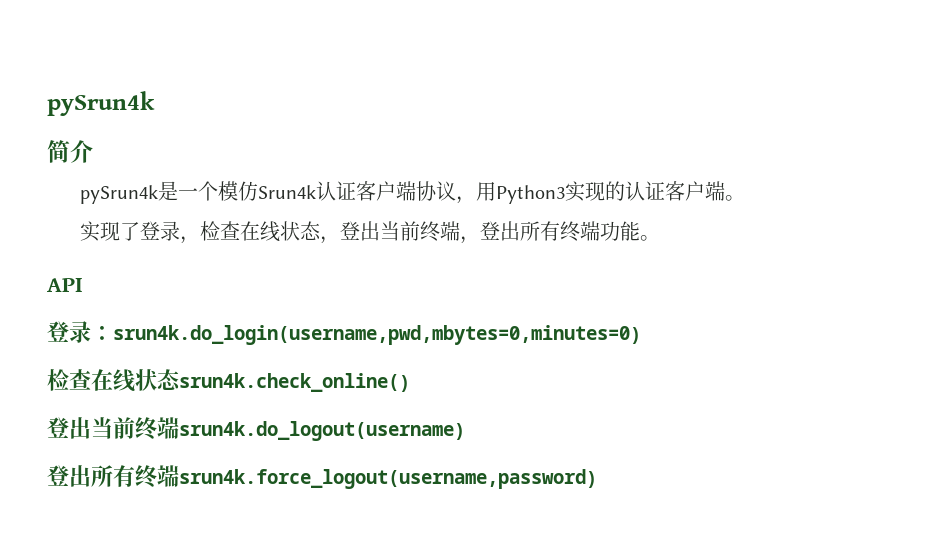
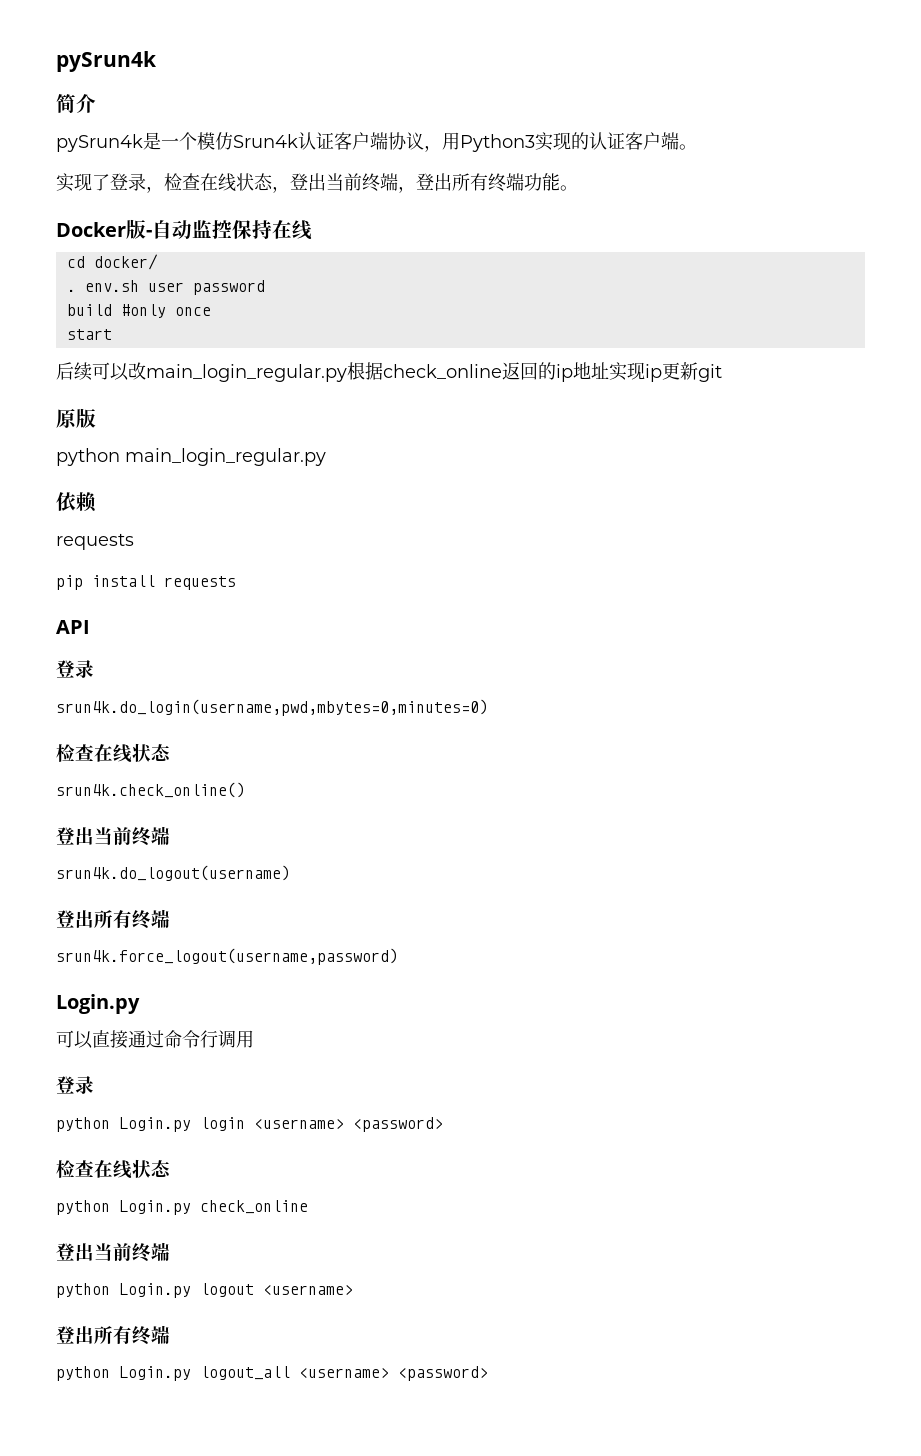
(660, 238) none -> [56,219,312,240] [66,254,158,270] [66,280,265,295] [66,304,211,318] [66,329,112,340] [56,362,722,382] [56,408,96,428] [56,448,326,466] [56,492,97,512] [56,533,134,550] [56,575,236,590] // Docker版-自动监控保持在线 // cd docker/ // . env.sh user password // build #only once // start // 后续可以改main_login_regular.py根据check_online返回的ip地址实现ip更新git // 原版 // python main_login_regular.py // 依赖 // requests // pip install requests
[91,326,113,340] ： -> (94, 669) //
(181, 379) none -> (171, 752) //
(179, 428) none -> (170, 835) //
(179, 476) none -> (170, 918) //
(597, 479) none -> [56,994,140,1014] [56,1030,254,1049] [56,1076,94,1094] [56,1117,443,1132] [56,1159,171,1179] [56,1200,308,1215] [56,1242,170,1262] [56,1283,353,1298] [56,1325,170,1345] [56,1366,488,1381] // Login.py // 可以直接通过命令行调用 // 登录 // python Login.py login <username> <password> // 检查在线状态 // python Login.py check_online // 登出当前终端 // python Login.py logout <username> // 登出所有终端 // python Login.py logout_all <username> <password>

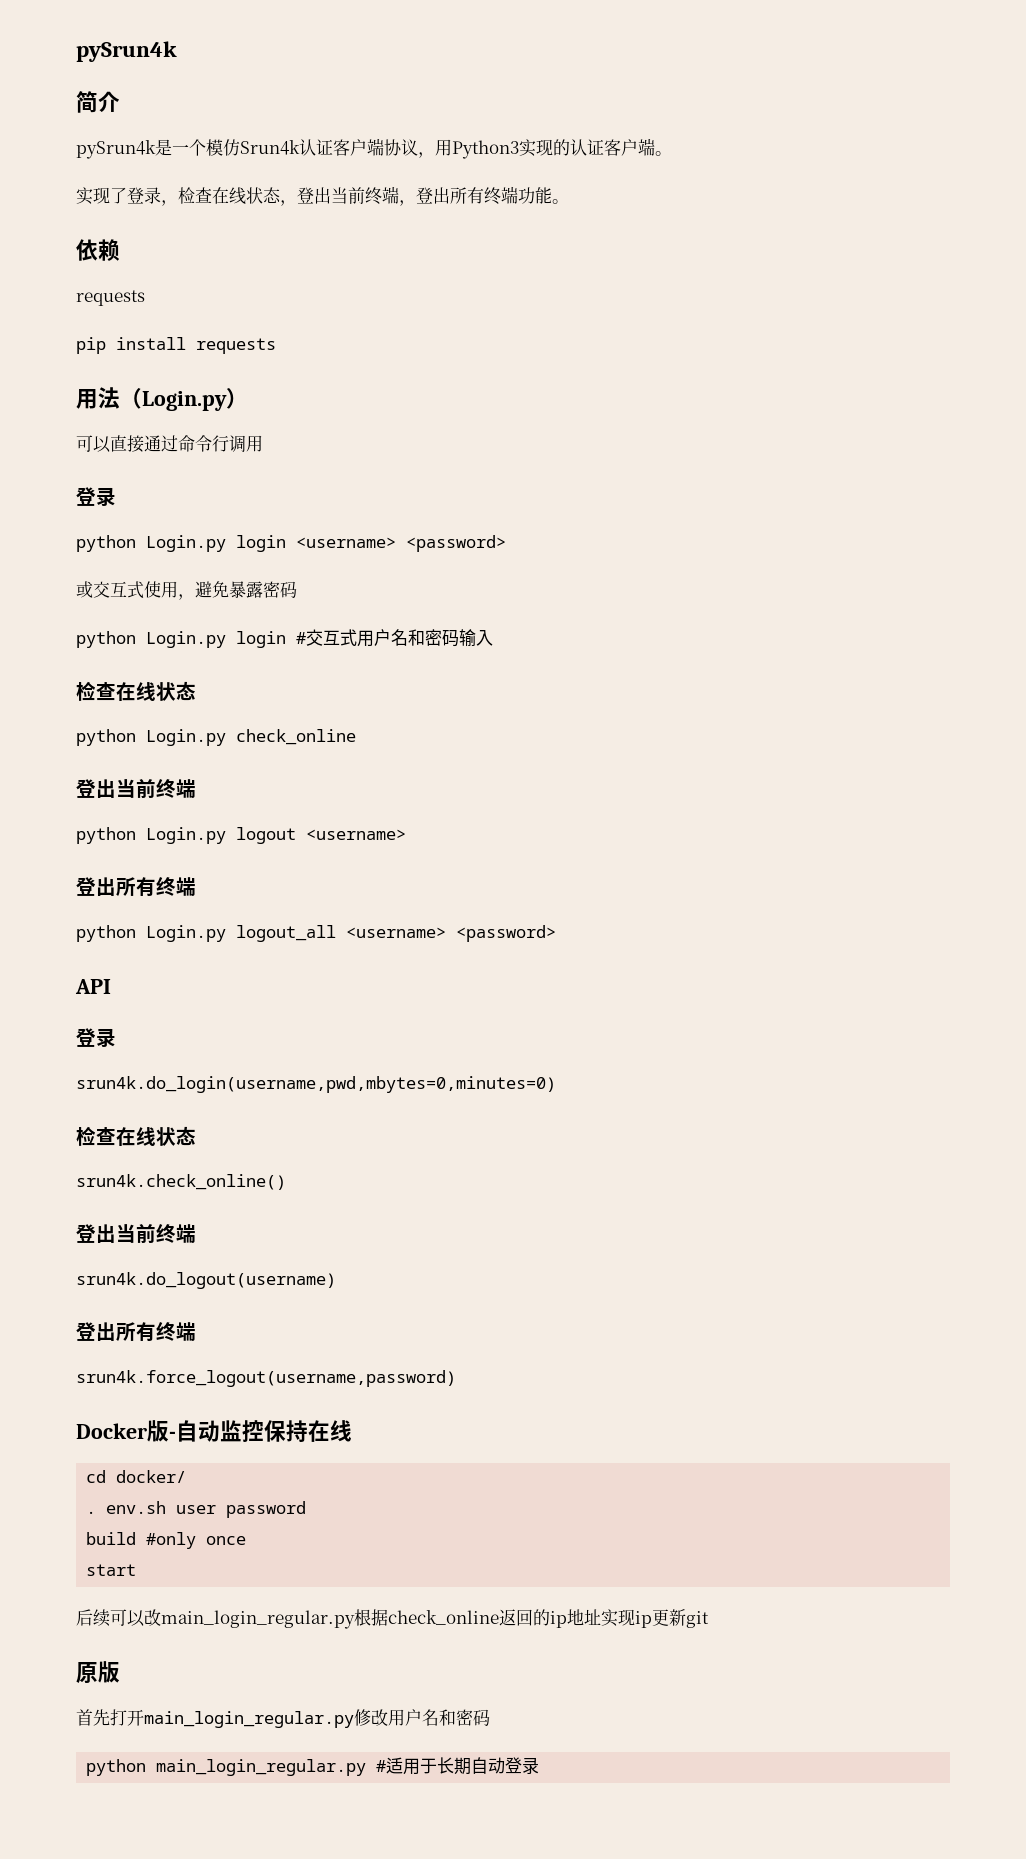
(578, 188) none -> [76,239,120,261] [76,290,145,306] [76,337,276,354] [76,387,248,411] [76,435,263,453] [76,487,116,506] [76,535,506,552] [76,581,297,600] [76,629,493,648] [76,681,196,701] [76,729,356,746] [76,779,196,799] [76,827,406,844] [76,877,196,896] [76,925,556,942] [75,979,111,994] [76,1028,116,1047] [76,1076,556,1093] [76,1126,196,1146] [76,1174,286,1190] [76,1224,196,1244] [76,1272,336,1289] [76,1322,196,1341] [76,1370,456,1387] // 依赖 // requests // pip install requests // 用法（Login.py） // 可以直接通过命令行调用 // 登录 // python Login.py login <username> <password> // 或交互式使用，避免暴露密码 // python Login.py login #交互式用户名和密码输入 // 检查在线状态 // python Login.py check_online // 登出当前终端 // python Login.py logout <username> // 登出所有终端 // python Login.py logout_all <username> <password> // API // 登录 // srun4k.do_login(username,pwd,mbytes=0,minutes=0) // 检查在线状态 // srun4k.check_online() // 登出当前终端 // srun4k.do_logout(username) // 登出所有终端 // srun4k.force_logout(username,password)
[56,448,326,466] [56,492,97,512] [56,533,134,550] [56,575,236,590] [56,620,90,634] [56,660,94,678] [56,699,488,716] [56,743,171,763] [56,782,245,798] [56,826,170,846] [56,865,290,881] [56,909,170,929] [56,948,398,965] [56,994,140,1014] [56,1030,254,1049] [56,1076,94,1094] [56,1117,443,1132] [56,1159,171,1179] [56,1200,308,1215] [56,1242,170,1262] [56,1283,353,1298] [56,1325,170,1345] [56,1366,488,1381] python main_login_regular.py // 依赖 // requests // pip install requests // API // 登录 // srun4k.do_login(username,pwd,mbytes=0,minutes=0) // 检查在线状态 // srun4k.check_online() // 登出当前终端 // srun4k.do_logout(username) // 登出所有终端 // srun4k.force_logout(username,password) // Login.py // 可以直接通过命令行调用 // 登录 // python Login.py login <username> <password> // 检查在线状态 // python Login.py check_online // 登出当前终端 // python Login.py logout <username> // 登出所有终端 // python Login.py logout_all <username> <password> -> [76,1709,490,1728] [86,1757,540,1776] 首先打开main_login_regular.py修改用户名和密码 // python main_login_regular.py #适用于长期自动登录

